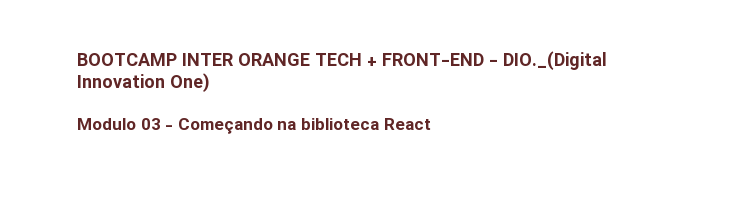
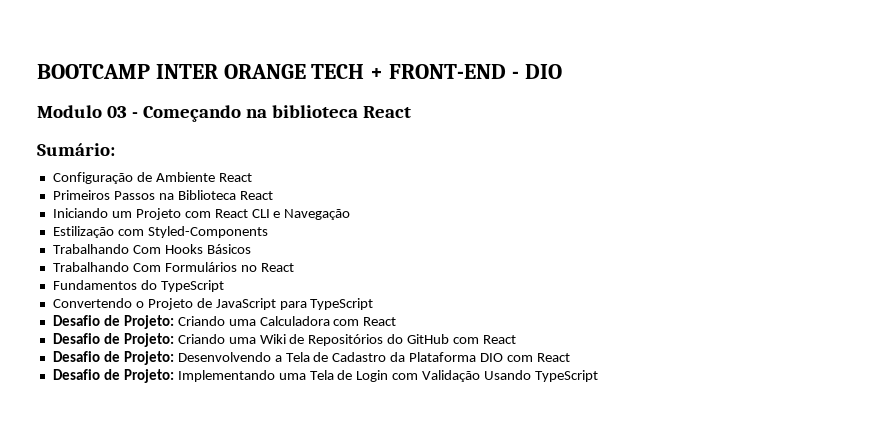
[503,51,607,70] [77,73,210,92] DIO._(Digital Innovation One) -> [524,64,562,79] DIO
(431, 124) none -> [37,143,115,156] [52,172,252,184] [52,190,273,200] [52,208,351,220] [52,226,268,238] [52,244,251,254] [52,262,294,272] [52,280,224,292] [52,298,374,310] [52,315,397,329] [52,333,517,347] [52,351,570,365] [52,369,599,383] // Sumário: // Configuração de Ambiente React // Primeiros Passos na Biblioteca React // Iniciando um Projeto com React CLI e Navegação // Estilização com Styled-Components // Trabalhando Com Hooks Básicos // Trabalhando Com Formulários no React // Fundamentos do TypeScript // Convertendo o Projeto de JavaScript para TypeScript // Desafio de Projeto: Criando uma Calculadora com React // Desafio de Projeto: Criando uma Wiki de Repositórios do GitHub com React // Desafio de Projeto: Desenvolvendo a Tela de Cadastro da Plataforma DIO com React // Desafio de Projeto: Implementando uma Tela de Login com Validação Usando TypeScript

